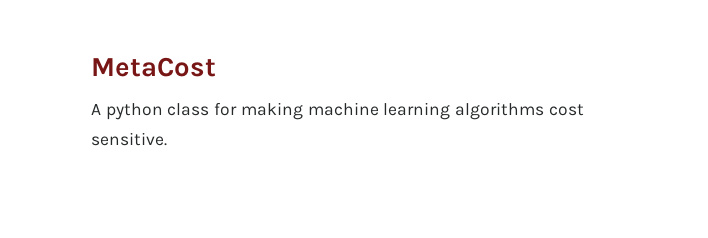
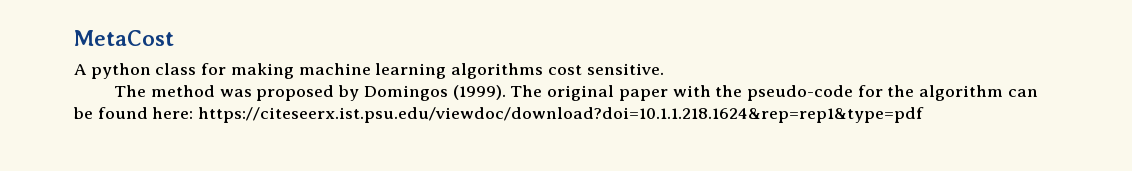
(167, 139) none -> [114,85,1038,101] [73,107,925,123] // The method was proposed by Domingos (1999). The original paper with the pseudo-code for the algorithm can be found here: https://citeseerx.ist.psu.edu/viewdoc/download?doi=10.1.1.218.1624&rep=rep1&type=pdf

